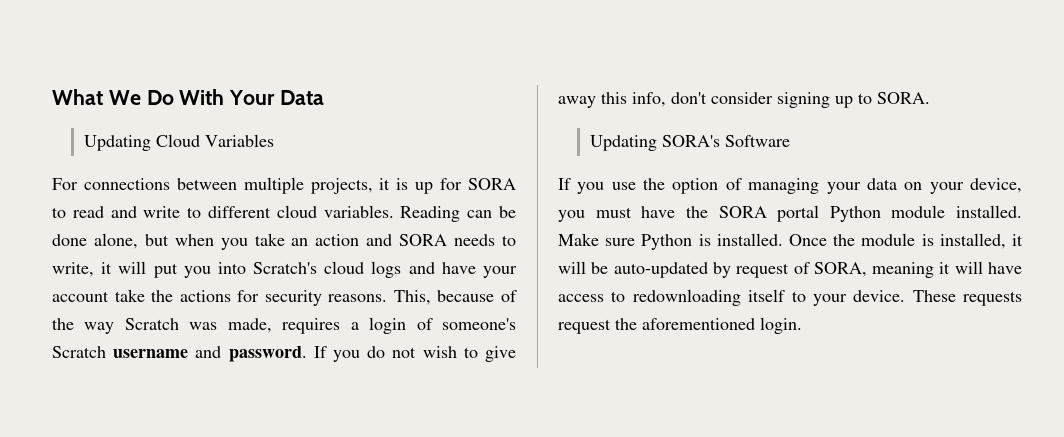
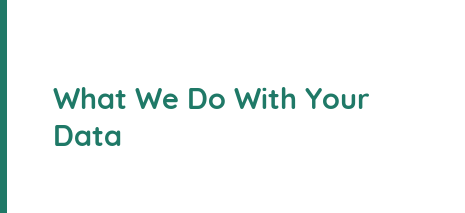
[83,134,274,151] [52,177,517,194] [52,205,516,222] [52,233,517,250] [52,261,517,278] [52,289,517,306] [52,317,517,334] [52,346,516,362] [558,92,930,108] [589,135,790,151] [558,178,1022,194] [558,205,1022,222] [558,233,1023,250] [558,261,1023,278] [558,289,1022,306] [558,317,802,334] // Updating Cloud Variables // For connections between multiple projects, it is up for SORA to read and write to different cloud variables. Reading can be done alone, but when you take an action and SORA needs to write, it will put you into Scratch's cloud logs and have your account take the actions for security reasons. This, because of the way Scratch was made, requires a login of someone's Scratch username and password. If you do not wish to give away this info, don't consider signing up to SORA. // Updating SORA's Software // If you use the option of managing your data on your device, you must have the SORA portal Python module installed. Make sure Python is installed. Once the module is installed, it will be auto-updated by request of SORA, meaning it will have access to redownloading itself to your device. These requests request the aforementioned login. -> (122, 135) none

